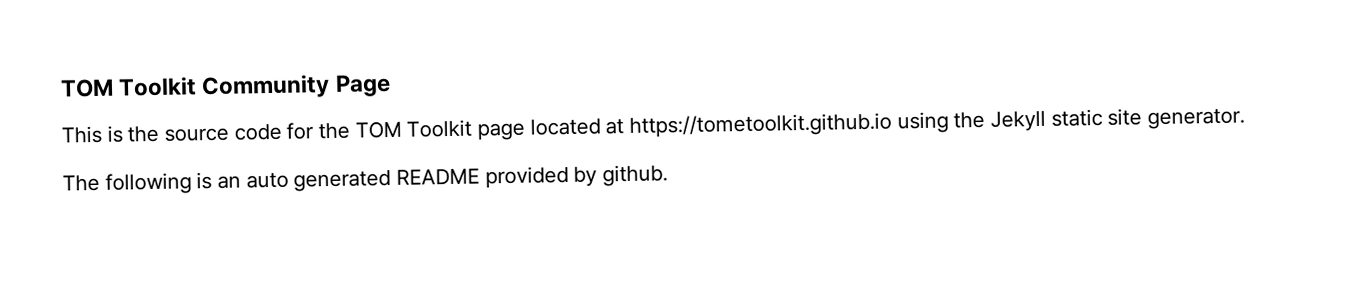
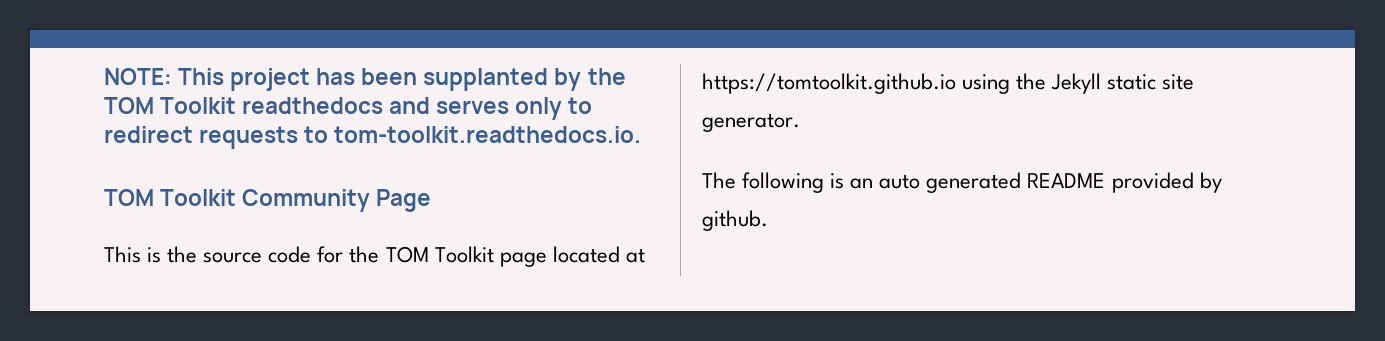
(60, 88) none -> [104,68,626,91] [104,97,593,120] [104,126,642,149] NOTE: This project has been supplanted by the TOM Toolkit readthedocs and serves only to redirect requests to tom-toolkit.readthedocs.io. //
[629,112,893,138] https://tometoolkit.github.io -> [702,73,956,94] https://tomtoolkit.github.io

